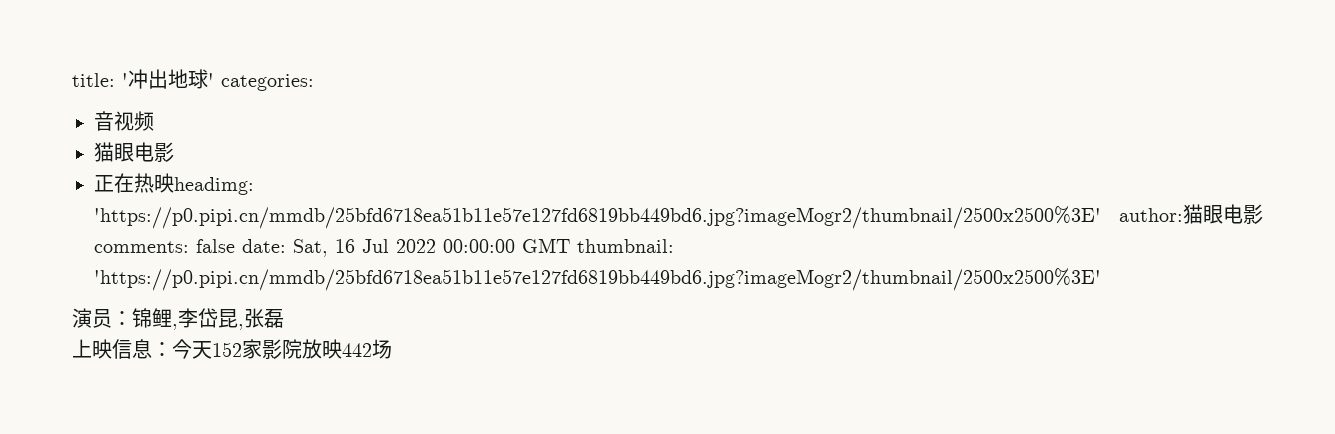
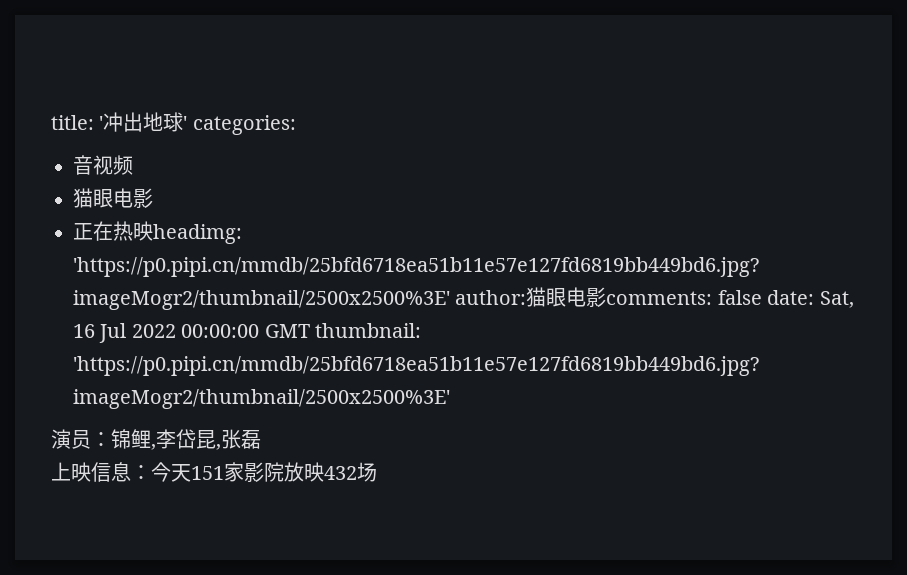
[212,342,242,357] 152 -> [191,466,224,480] 151
[342,343,372,357] 442 -> [324,466,357,480] 432

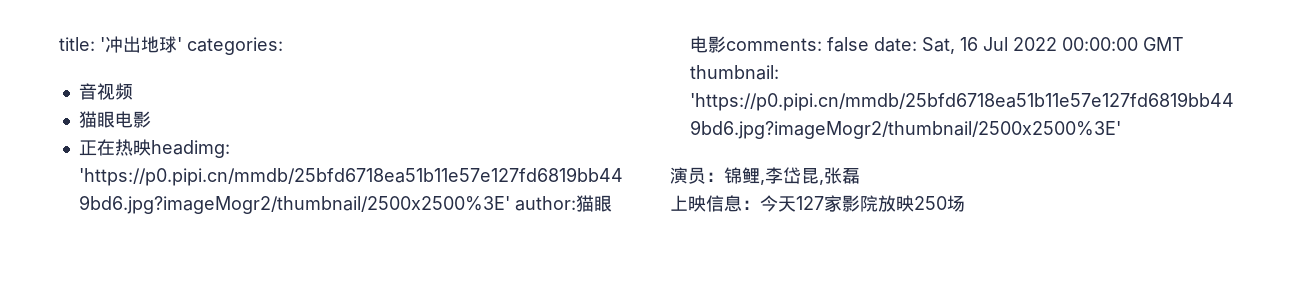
[191,466,224,480] 151 -> [796,196,824,210] 127
[324,466,357,480] 432 -> [914,196,947,210] 250

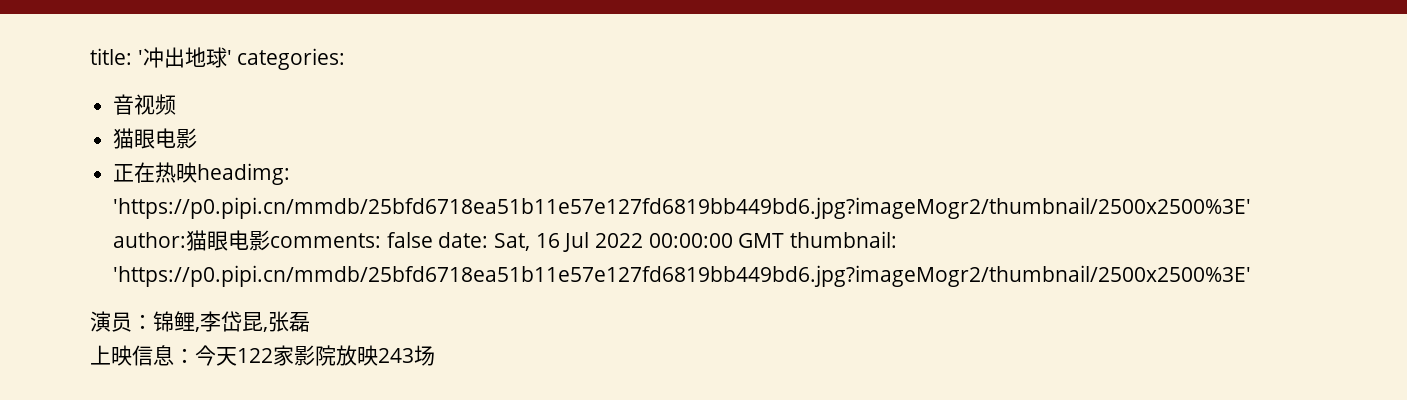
[796,196,824,210] 127 -> [237,348,273,363] 122
[914,196,947,210] 250 -> [378,348,414,363] 243

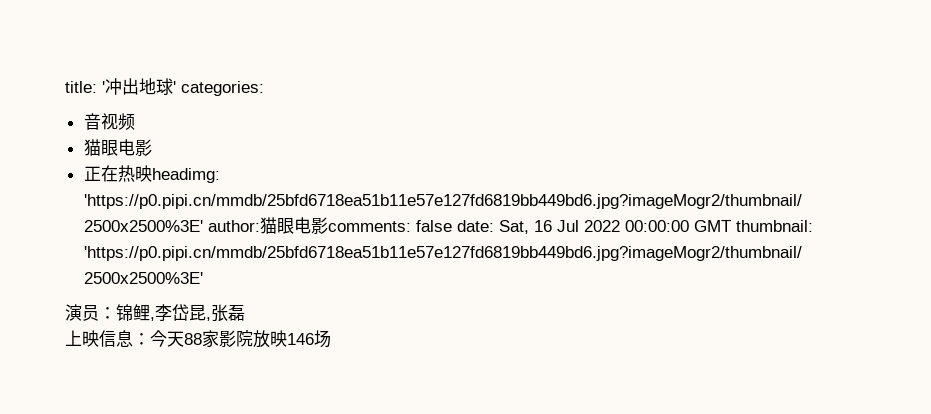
[237,348,273,363] 122 -> [184,333,202,345] 88
[378,348,414,363] 243 -> [287,333,314,345] 146

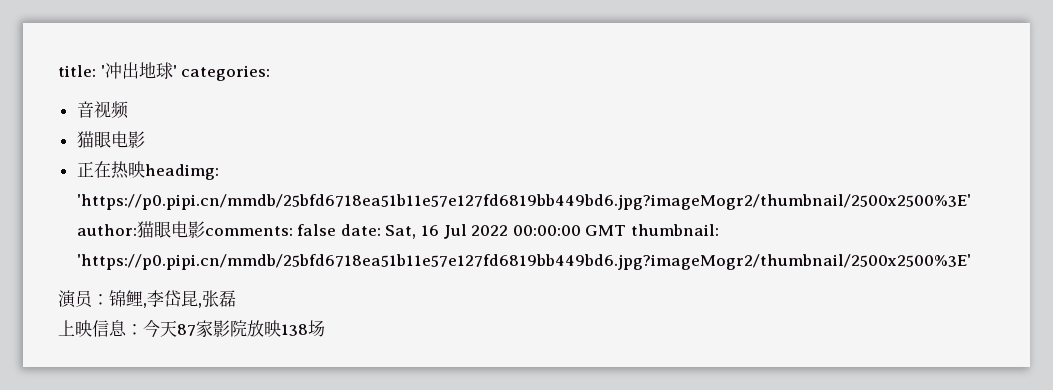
[184,333,202,345] 88 -> [177,324,196,336] 87
[287,333,314,345] 146 -> [281,324,308,336] 138

